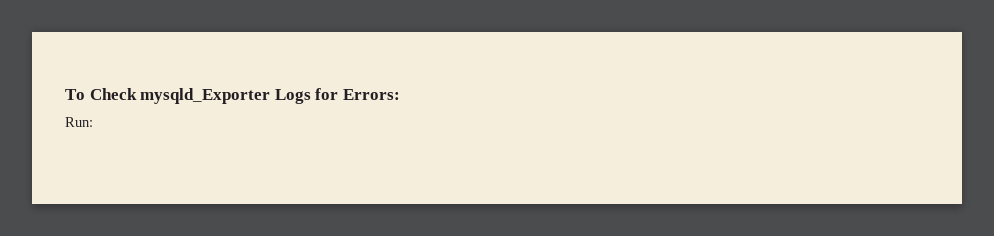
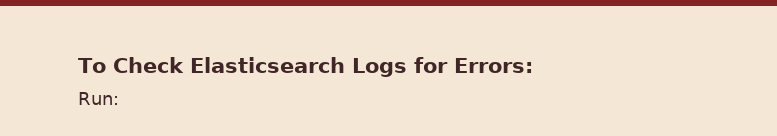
[140,88,271,104] mysqld_Exporter -> [189,57,345,73] Elasticsearch

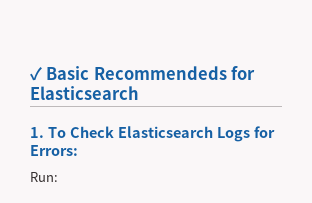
(78, 65) none -> [30,66,256,81] [30,86,139,100] [30,127,44,138] ✓ Basic Recommendeds for Elasticsearch // 1.

